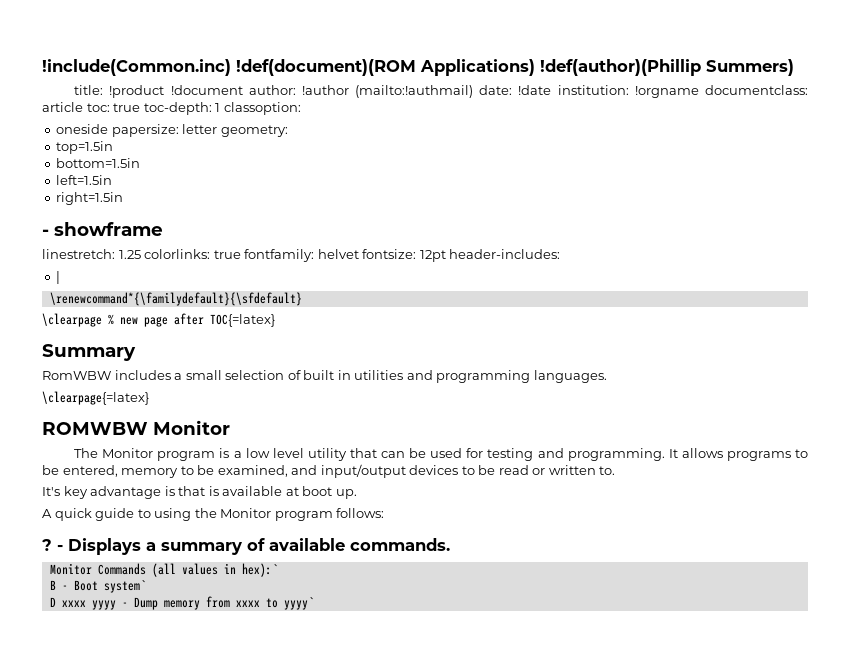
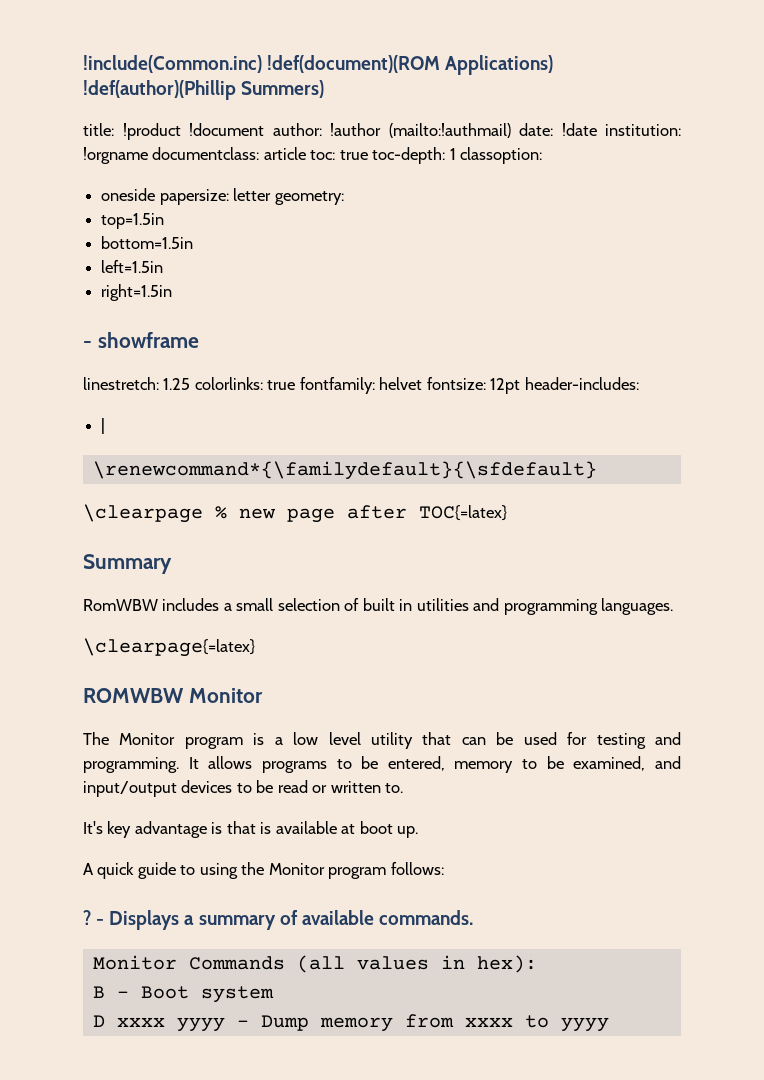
[241,563,278,577] hex):` -> [476,955,537,973] hex):
[103,580,146,593] system` -> [200,986,274,1003] system
[283,597,314,610] yyyy` -> [560,1017,609,1032] yyyy

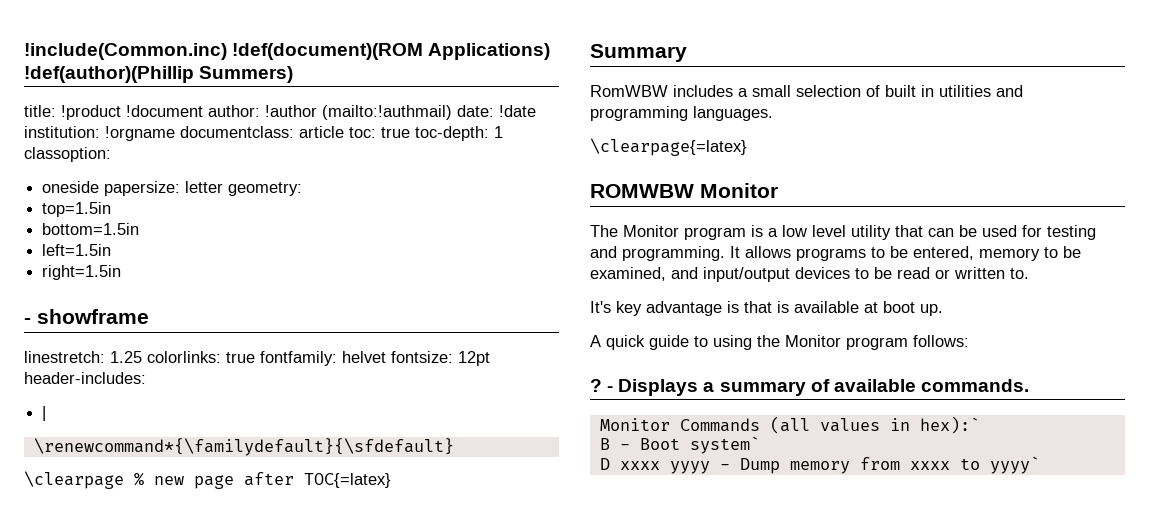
[476,955,537,973] hex): -> [919,416,980,434] hex):`
[200,986,274,1003] system -> [689,436,760,454] system`
[560,1017,609,1032] yyyy -> [989,456,1040,474] yyyy`

